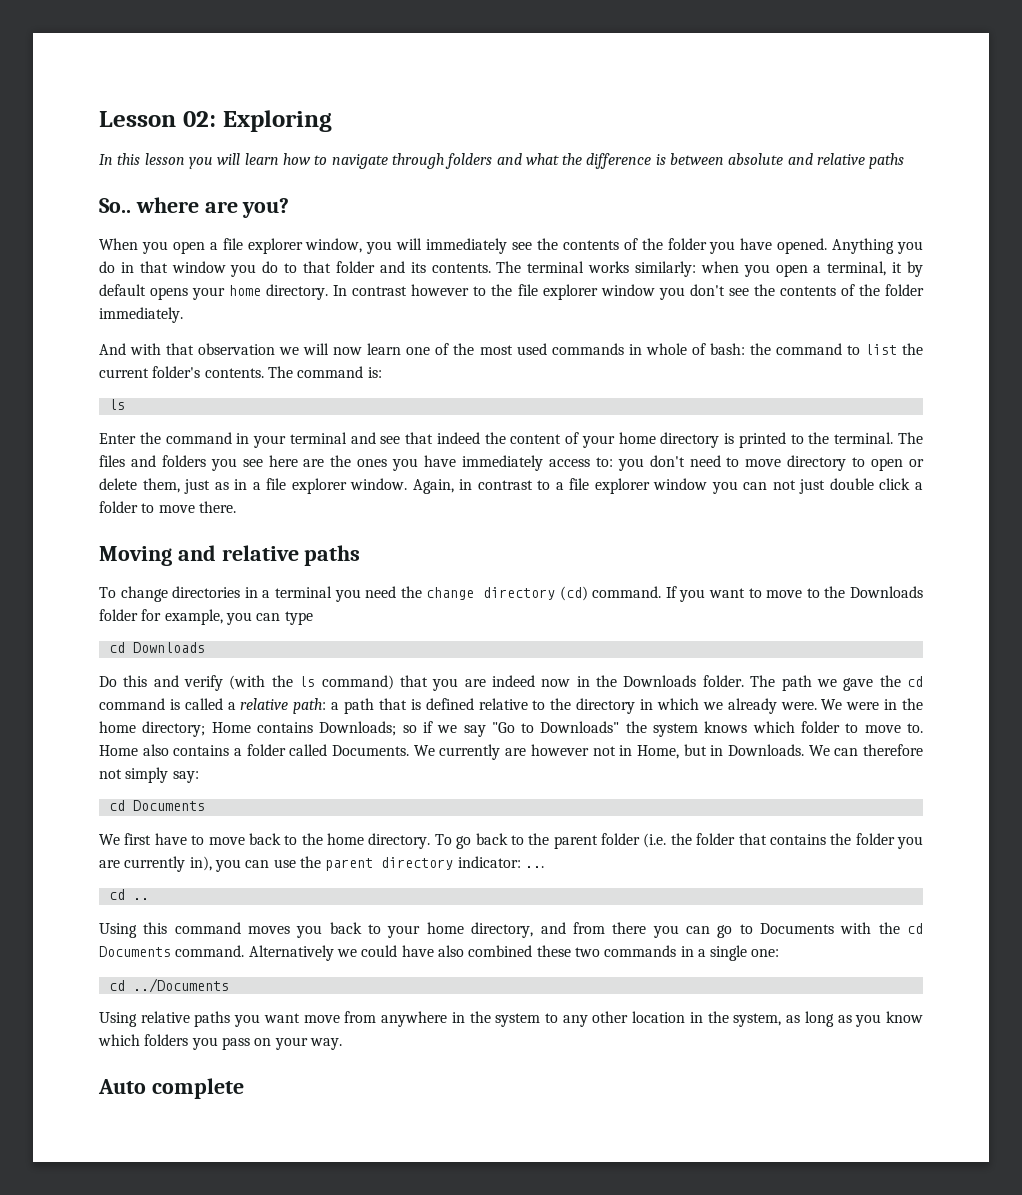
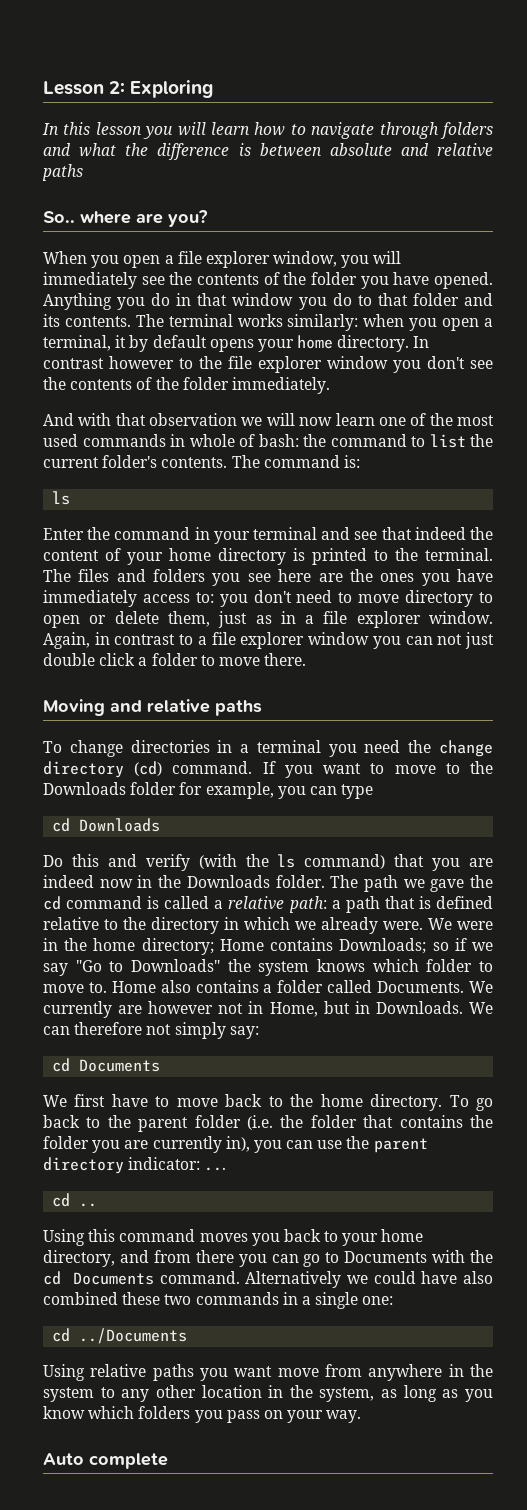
[182,111,216,127] 02: -> [109,81,126,94] 2:

